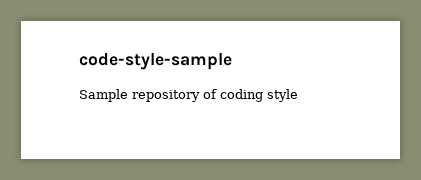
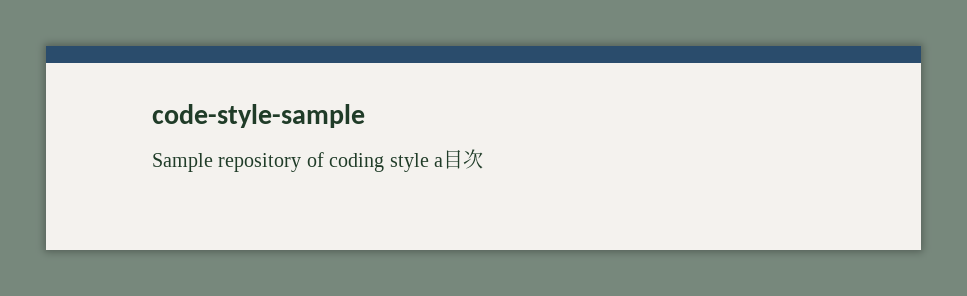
(298, 95) none -> [434,149,483,169] a目次

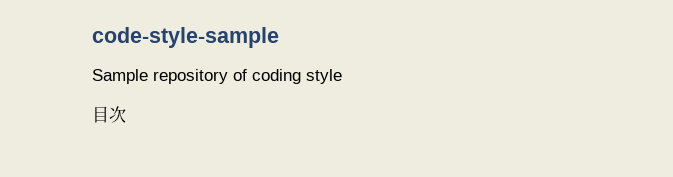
[434,157,443,167] a -> (342, 76) //

